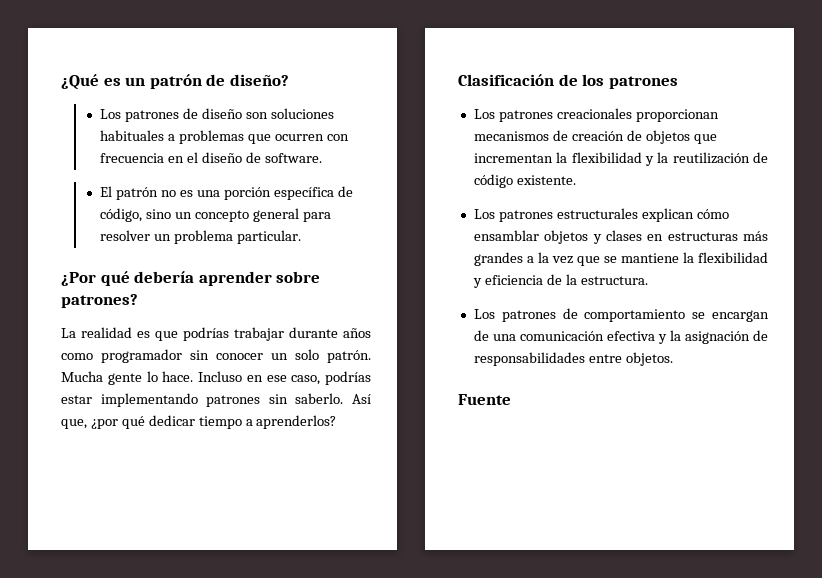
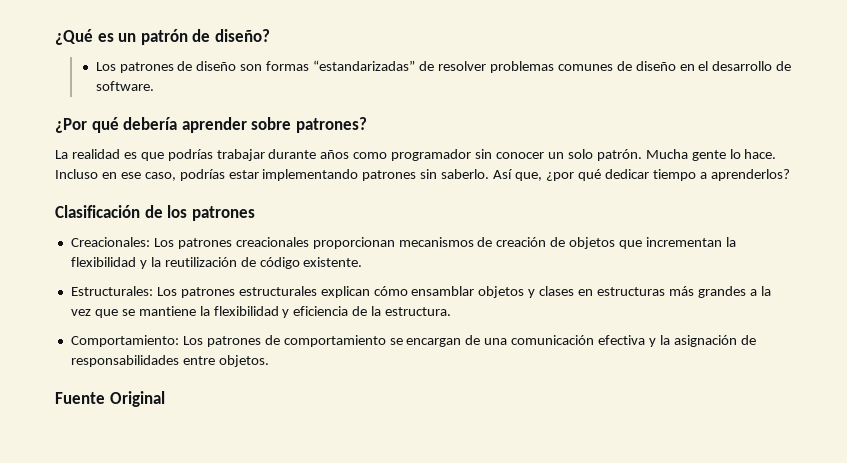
[270,108,334,119] [100,130,349,144] [100,153,165,163] soluciones habituales a problemas que ocurren con frecuencia -> [266,60,676,73] formas “estandarizadas” de resolver problemas comunes de diseño
[202,152,243,163] diseño -> [712,61,773,71] desarrollo
[100,186,353,200] [100,208,331,222] [100,230,302,244] // El patrón no es una porción específica de código, sino un concepto general para resolver un problema particular. -> (154, 86) none
(678, 82) none -> [70,237,150,247] Creacionales:
(576, 180) none -> [70,286,153,296] Estructurales:
(648, 280) none -> [70,335,179,347] Comportamiento:
(511, 399) none -> [109,391,165,407] Original

